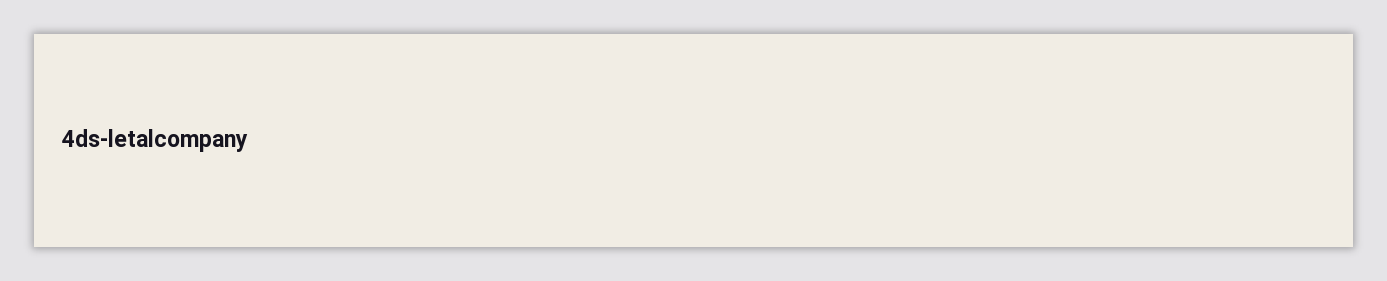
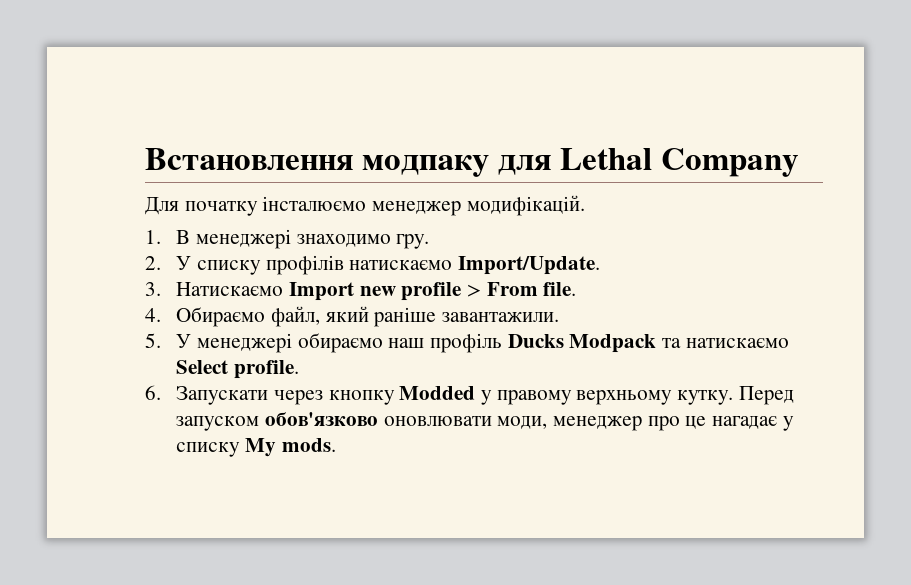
[62,129,248,152] 4ds-letalcompany -> [145,148,799,177] [145,195,585,216] [145,229,430,249] [145,255,600,275] [145,282,577,301] [145,306,559,327] [145,333,789,353] [176,360,299,379] [145,385,794,405] [176,412,794,431] [176,438,336,457] Встановлення модпаку для Lethal Company // Для початку інсталюємо менеджер модифікацій. // 1. В менеджері знаходимо гру. // 2. У списку профілів натискаємо Import/Update. // 3. Натискаємо Import new profile > From file. // 4. Обираємо файл, який раніше завантажили. // 5. У менеджері обираємо наш профіль Ducks Modpack та натискаємо Select profile. // 6. Запускати через кнопку Modded у правому верхньому кутку. Перед запуском обов'язково оновлювати моди, менеджер про це нагадає у списку My mods.

